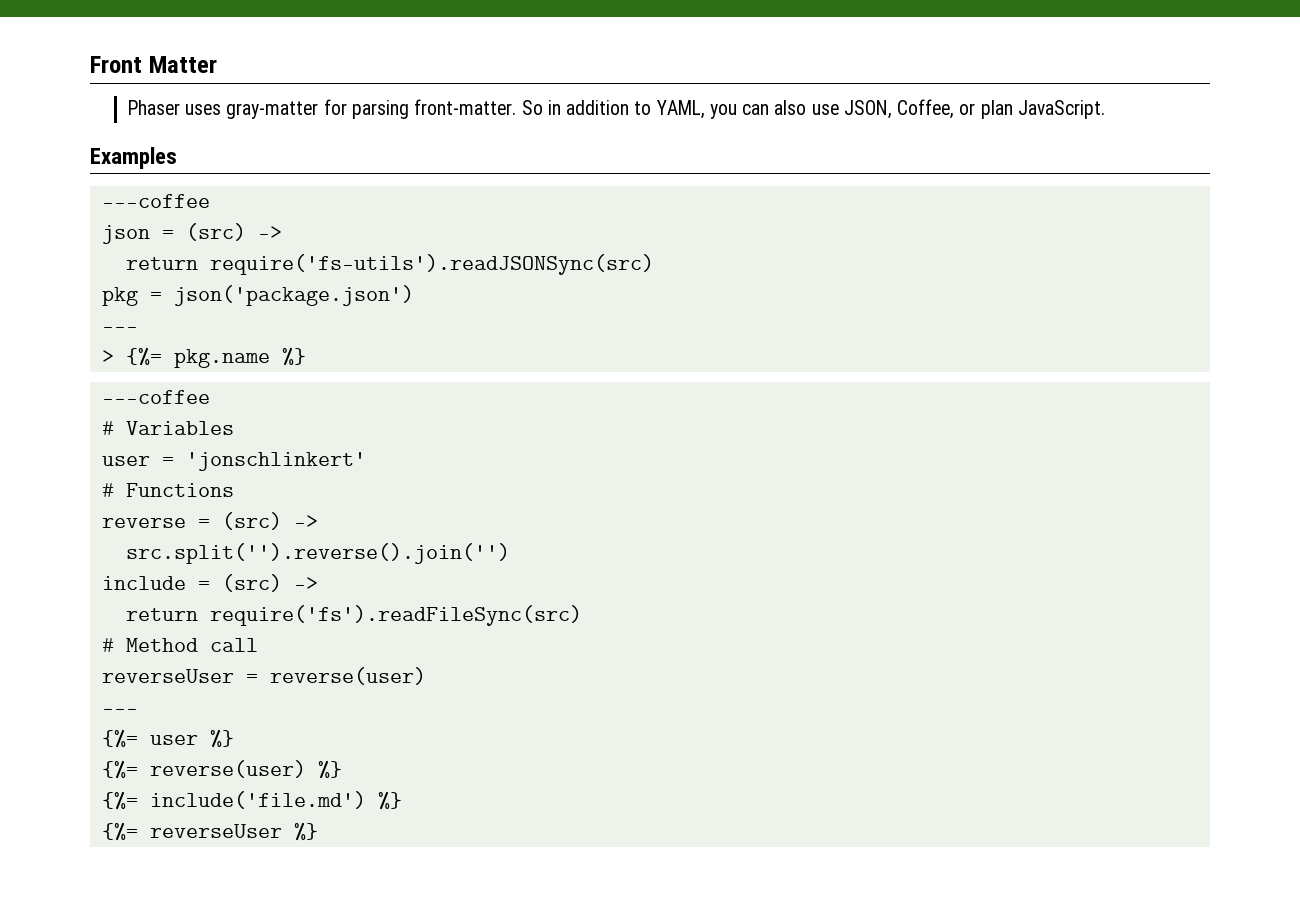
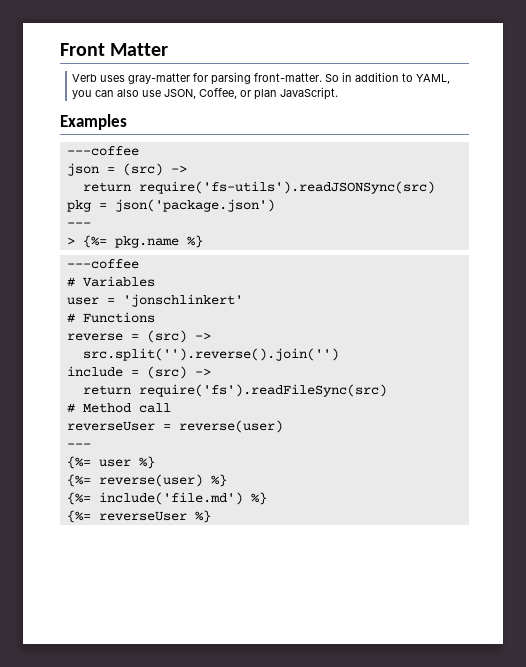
[127,100,180,115] Phaser -> [72,74,98,82] Verb

